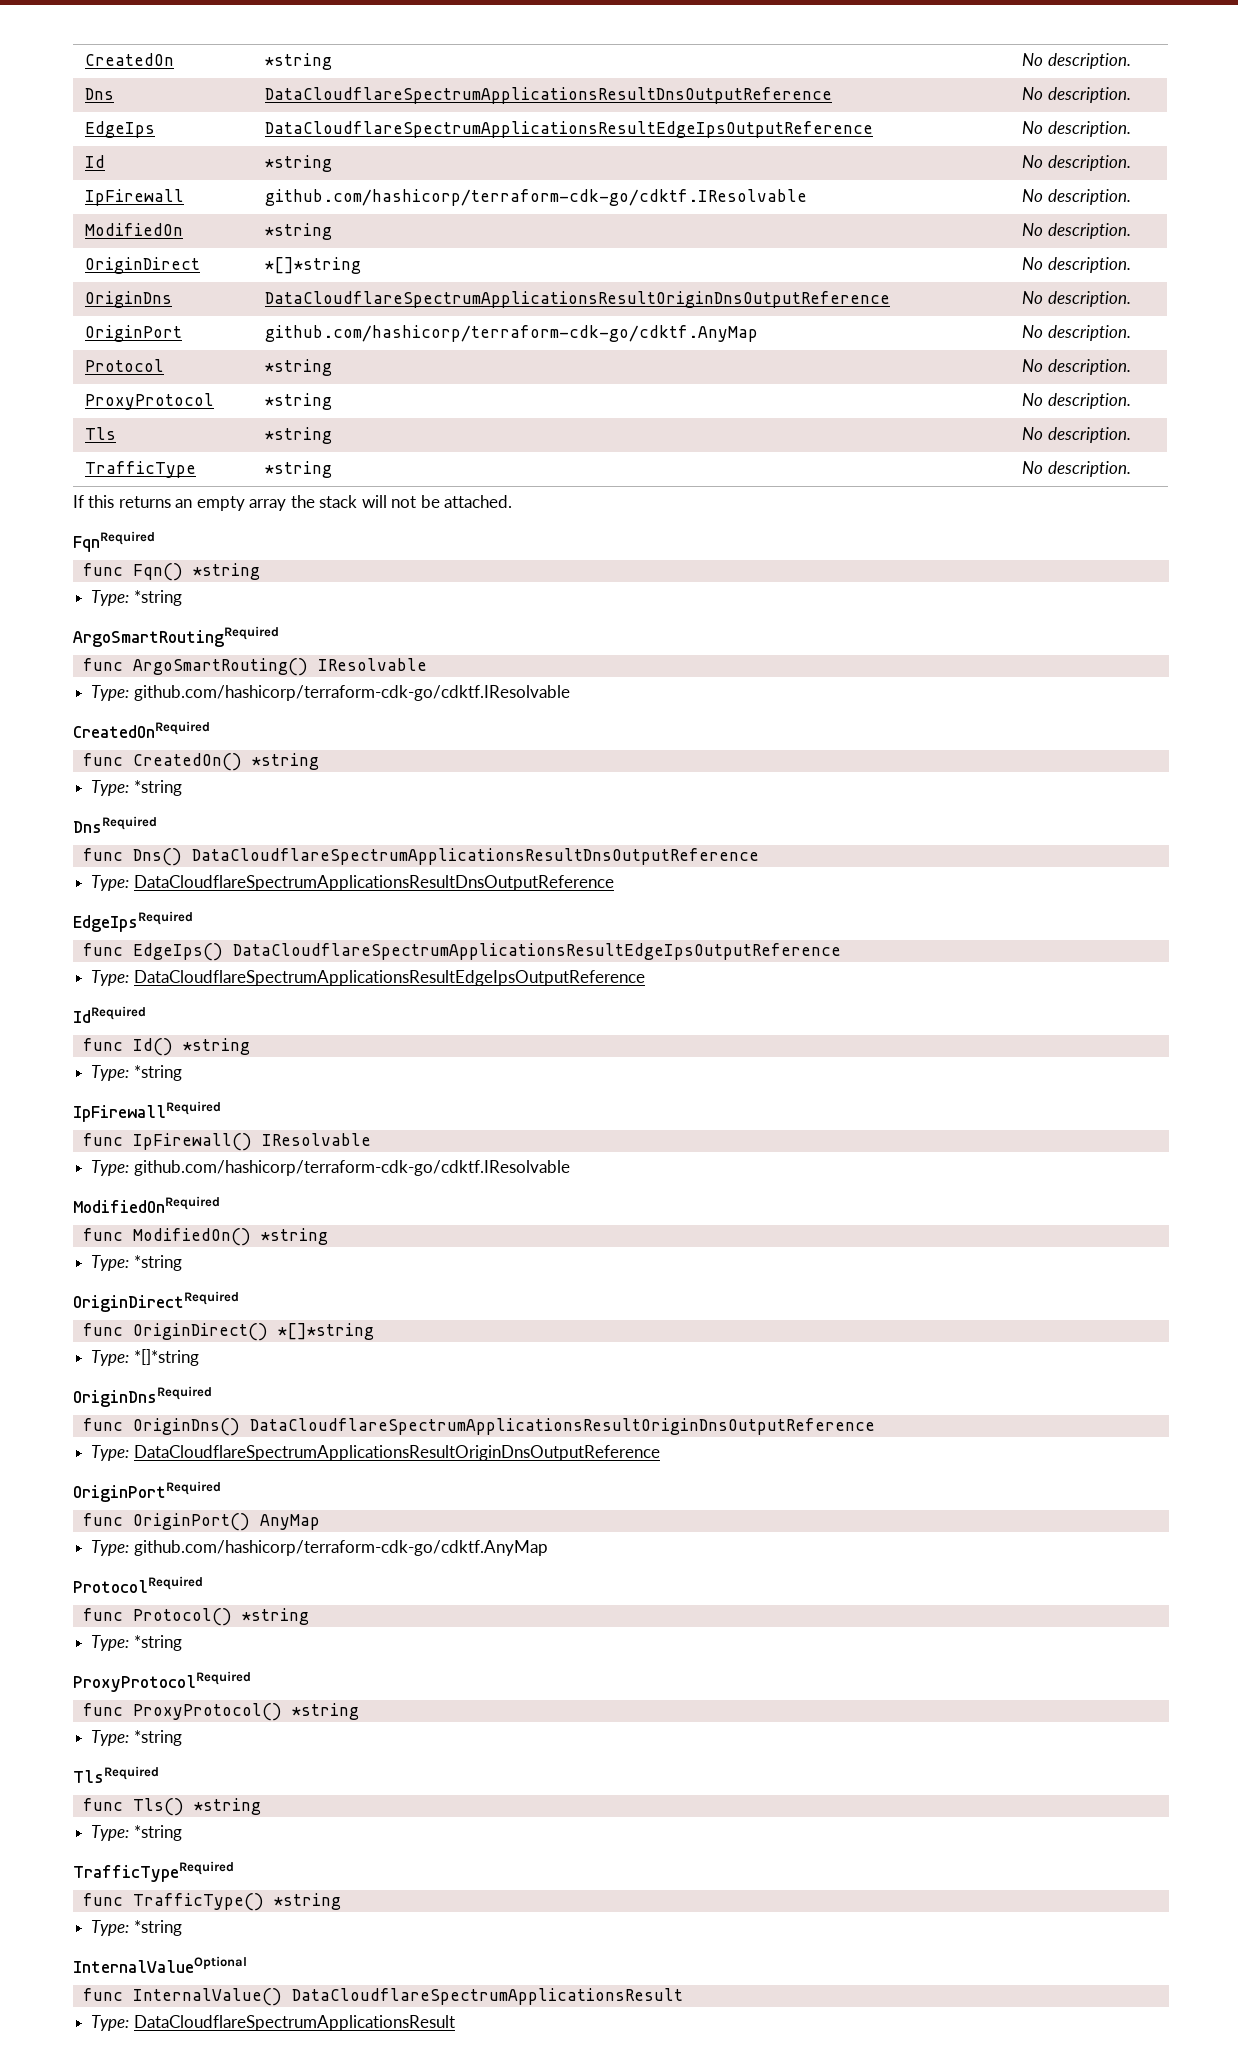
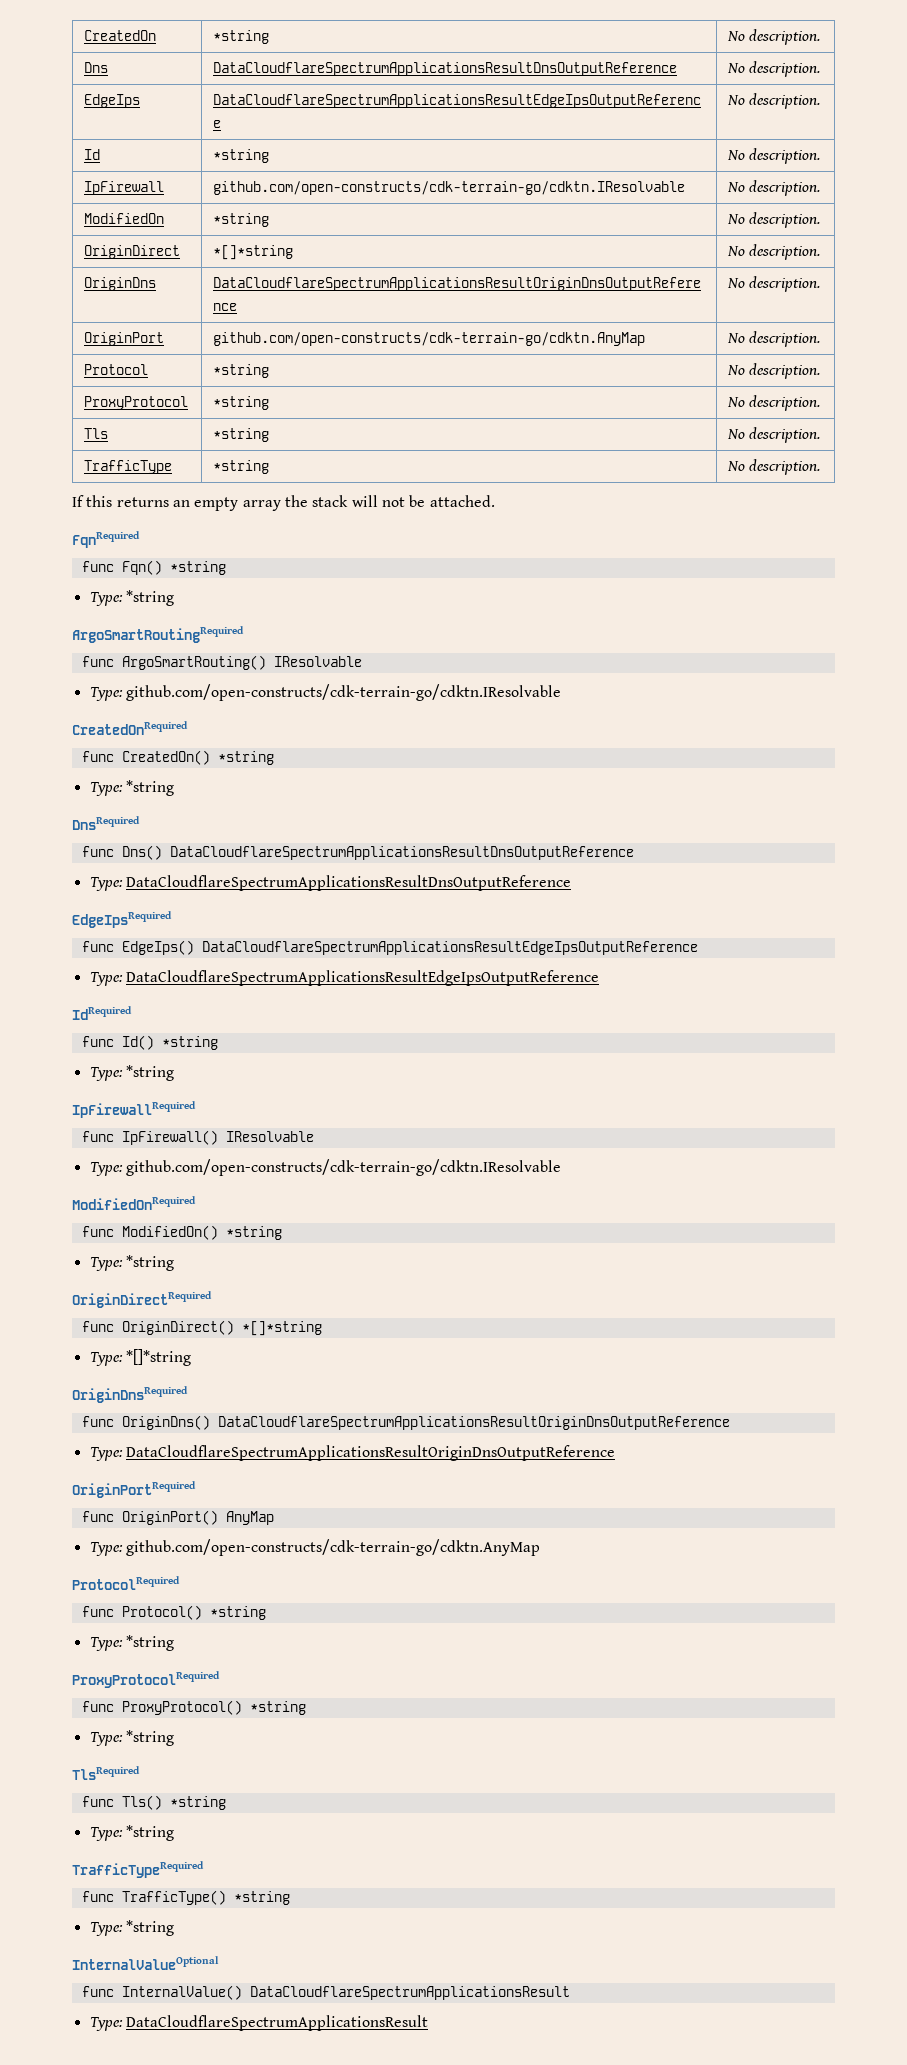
[265,189,808,206] github.com/hashicorp/terraform-cdk-go/cdktf.IResolvable -> [213,181,686,195] github.com/open-constructs/cdk-terrain-go/cdktn.IResolvable
[265,325,759,342] github.com/hashicorp/terraform-cdk-go/cdktf.AnyMap -> [213,332,646,346] github.com/open-constructs/cdk-terrain-go/cdktn.AnyMap
[133,685,570,701] github.com/hashicorp/terraform-cdk-go/cdktf.IResolvable -> [125,684,561,701] github.com/open-constructs/cdk-terrain-go/cdktn.IResolvable
[133,1160,570,1176] github.com/hashicorp/terraform-cdk-go/cdktf.IResolvable -> [125,1159,561,1176] github.com/open-constructs/cdk-terrain-go/cdktn.IResolvable
[133,1540,548,1556] github.com/hashicorp/terraform-cdk-go/cdktf.AnyMap -> [125,1539,540,1556] github.com/open-constructs/cdk-terrain-go/cdktn.AnyMap

